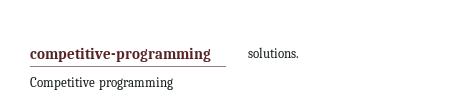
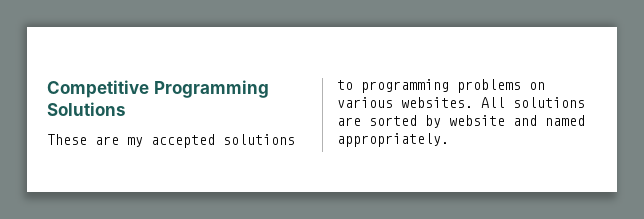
[30,47,211,62] [30,77,173,90] [248,47,299,58] competitive-programming // Competitive programming solutions. -> [47,80,269,98] [47,102,126,116] [47,134,295,148] [337,79,545,93] [337,97,585,108] [337,115,585,128] [337,133,449,147] Competitive Programming Solutions // These are my accepted solutions to programming problems on various websites. All solutions are sorted by website and named appropriately.

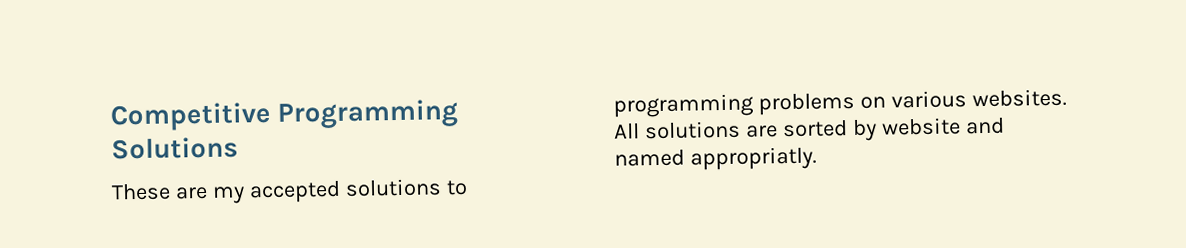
[337,133,449,147] appropriately. -> [689,146,817,171] appropriatly.

